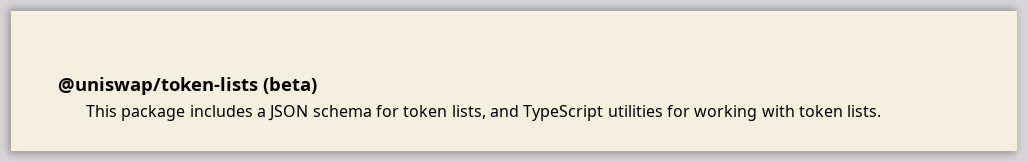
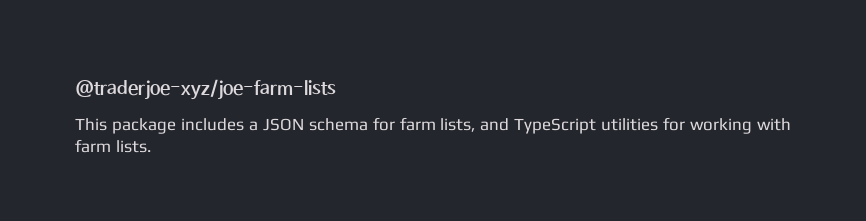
[58,77,317,95] @uniswap/token-lists (beta) -> [75,79,336,100] @traderjoe-xyz/joe-farm-lists
[403,105,448,117] token -> [399,117,436,131] farm
[798,105,843,117] token -> [75,139,111,153] farm

